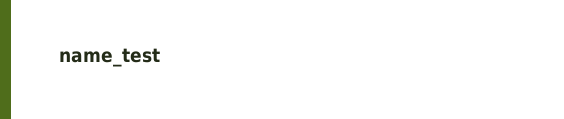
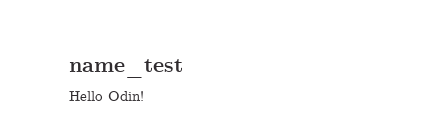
(160, 57) none -> [69,91,144,101] // Hello Odin!

